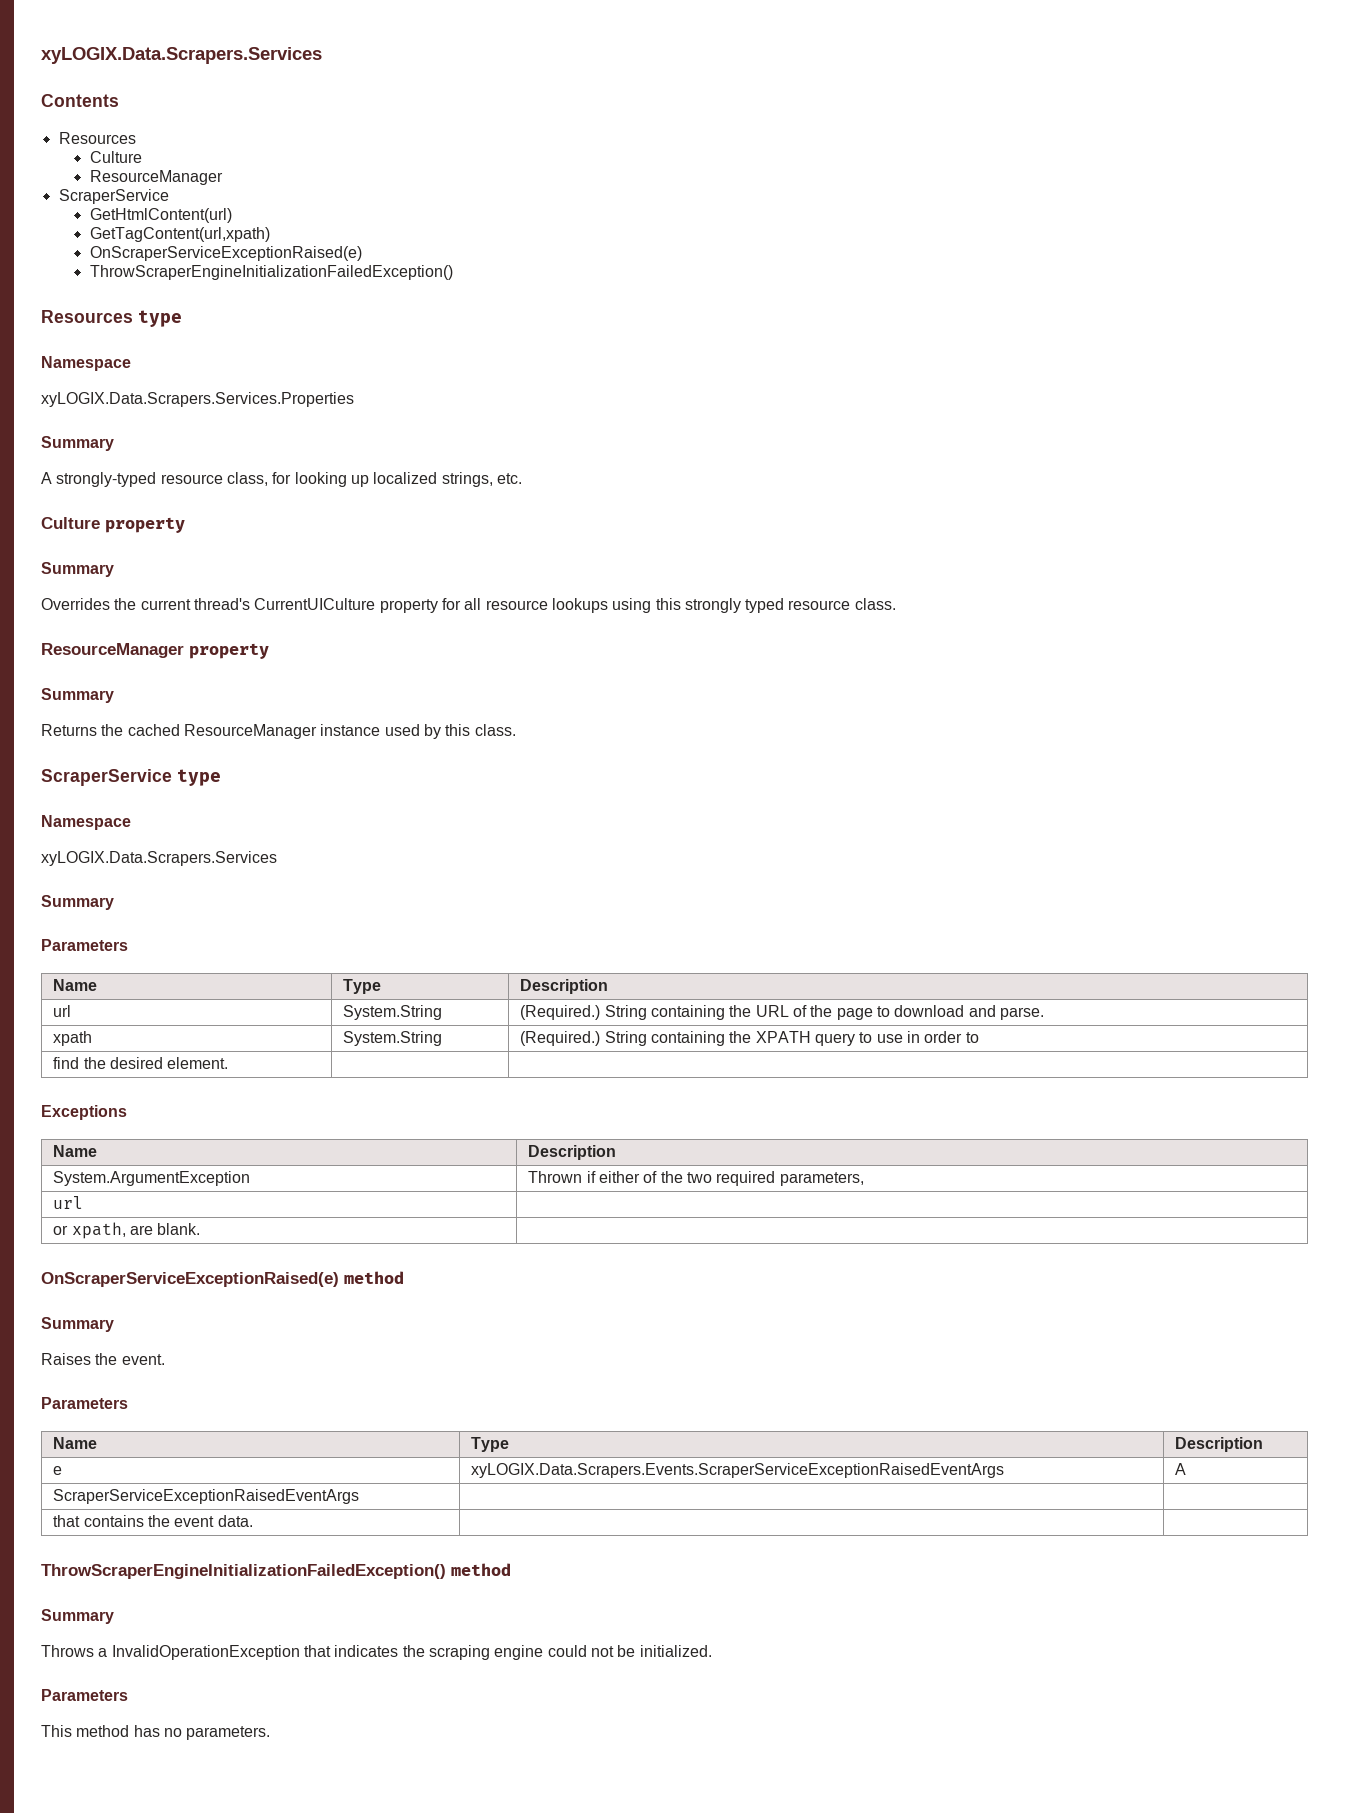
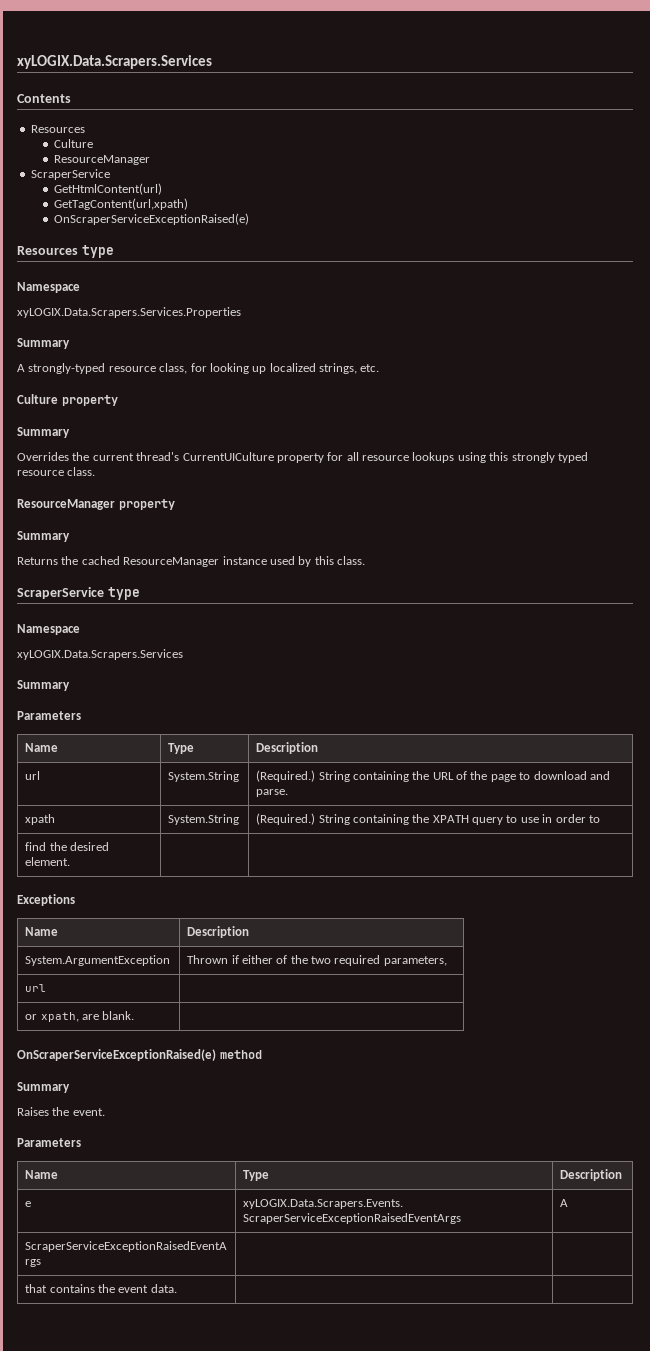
[89,265,453,280] // ThrowScraperEngineInitializationFailedException() -> (250, 219) none
[41,1563,511,1579] [41,1609,114,1624] [41,1645,712,1660] [41,1689,128,1701] [41,1725,271,1740] // ThrowScraperEngineInitializationFailedException() method // Summary // Throws a InvalidOperationException that indicates the scraping engine could not be initialized. // Parameters // This method has no parameters. -> (177, 1288) none

